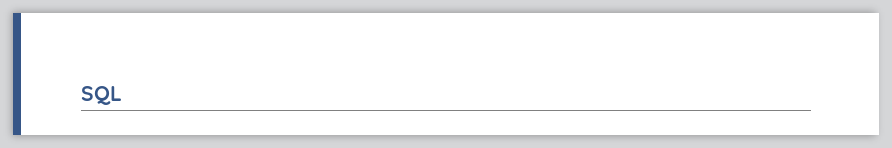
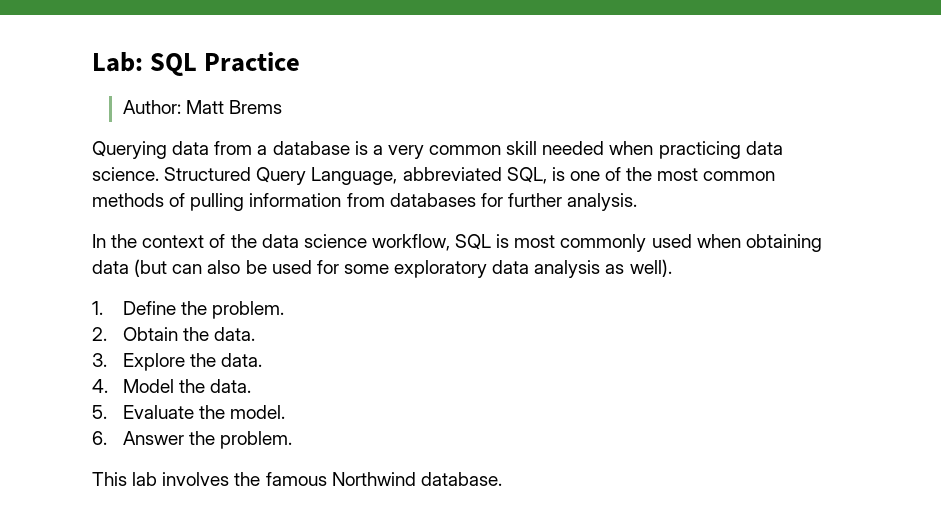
[81,86,122,105] SQL -> [92,52,301,76] [122,100,282,114] [92,141,783,159] [92,167,776,185] [92,193,638,211] [92,234,822,252] [92,259,672,278] [92,301,284,319] [92,327,255,341] [92,353,262,371] [92,379,251,393] [92,405,285,419] [92,431,292,449] [92,472,502,486] Lab: SQL Practice // Author: Matt Brems // Querying data from a database is a very common skill needed when practicing data science. Structured Query Language, abbreviated SQL, is one of the most common methods of pulling information from databases for further analysis. // In the context of the data science workflow, SQL is most commonly used when obtaining data (but can also be used for some exploratory data analysis as well). // 1. Define the problem. // 2. Obtain the data. // 3. Explore the data. // 4. Model the data. // 5. Evaluate the model. // 6. Answer the problem. // This lab involves the famous Northwind database.

